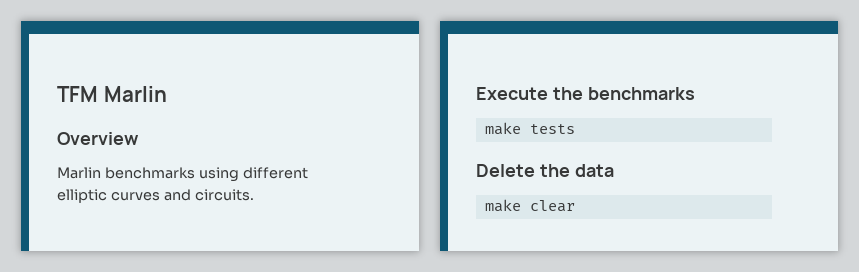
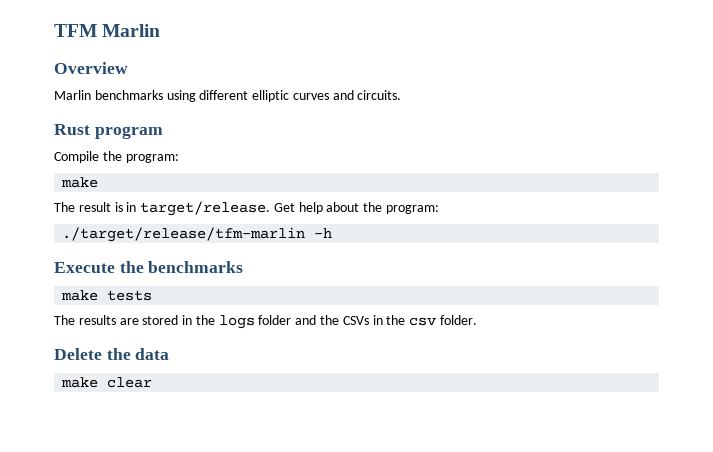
(254, 195) none -> [54,124,163,139] [54,151,179,163] [61,177,99,188] [54,201,440,216] [62,227,333,242] // Rust program // Compile the program: // make // The result is in target/release. Get help about the program: // ./target/release/tfm-marlin -h
(575, 129) none -> [54,315,477,329] // The results are stored in the logs folder and the CSVs in the csv folder.

